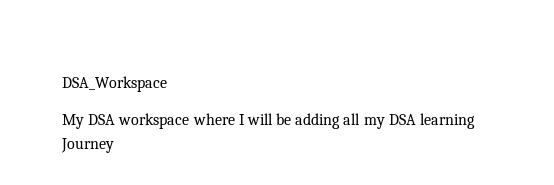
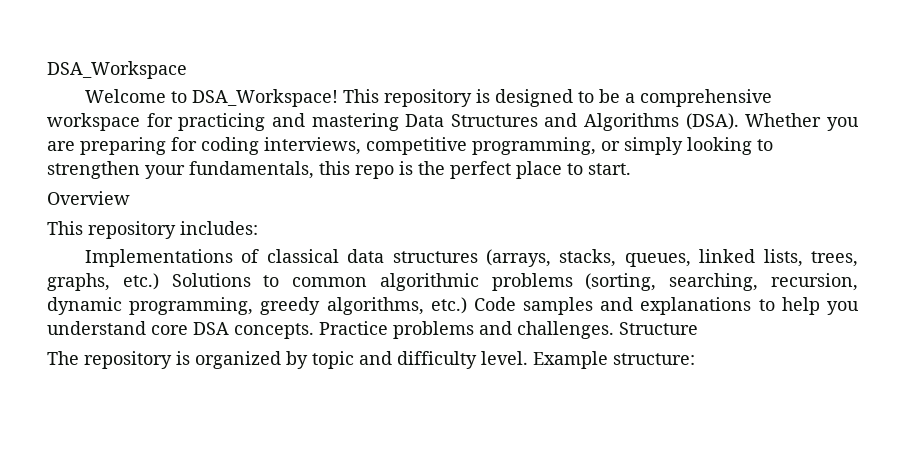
[62,113,476,129] [61,138,114,153] My DSA workspace where I will be adding all my DSA learning Journey -> [84,89,772,107] [47,113,859,131] [47,137,773,155] [47,161,631,179] [47,191,130,205] [47,221,258,239] [84,249,859,267] [47,273,859,291] [47,297,859,315] [47,321,698,339] [47,351,695,369] Welcome to DSA_Workspace! This repository is designed to be a comprehensive workspace for practicing and mastering Data Structures and Algorithms (DSA). Whether you are preparing for coding interviews, competitive programming, or simply looking to strengthen your fundamentals, this repo is the perfect place to start. // Overview // This repository includes: // Implementations of classical data structures (arrays, stacks, queues, linked lists, trees, graphs, etc.) Solutions to common algorithmic problems (sorting, searching, recursion, dynamic programming, greedy algorithms, etc.) Code samples and explanations to help you understand core DSA concepts. Practice problems and challenges. Structure // The repository is organized by topic and difficulty level. Example structure:

